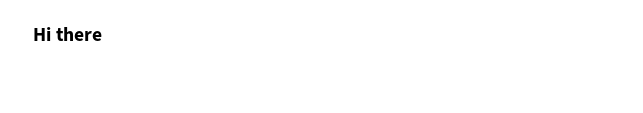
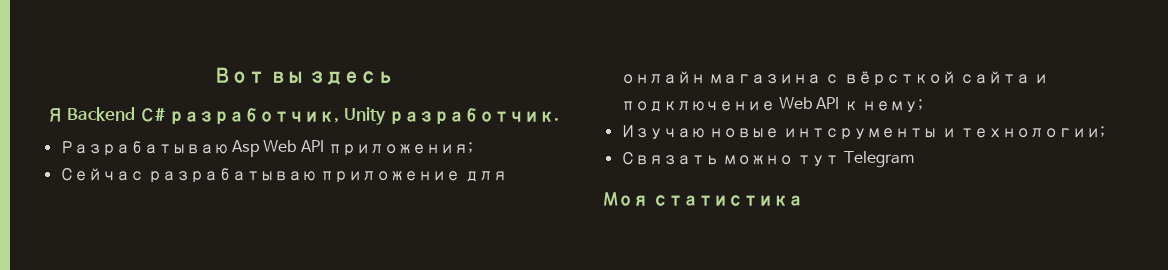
[33,27,103,41] Hi there -> [213,67,394,85] [47,107,560,125] [59,140,473,157] [59,167,507,183] [620,71,1049,86] [620,97,923,112] [620,125,1105,140] [620,151,914,168] [603,192,803,206] Вот вы здесь // Я Backend С# разработчик, Unity разработчик. // Разрабатываю Asp Web API приложения; // Сейчас разрабатываю приложение для онлайн магазина с вёрсткой сайта и подключение Web API к нему; // Изучаю новые интсрументы и технологии; // Связать можно тут Telegram // Моя статистика

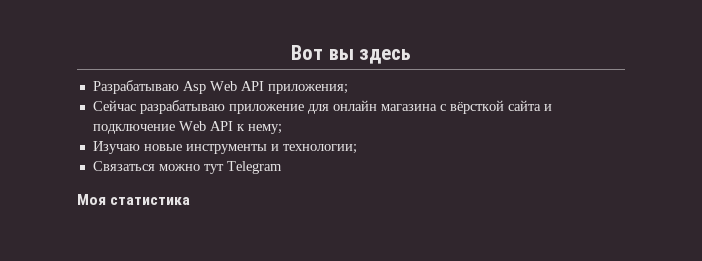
[47,107,560,125] // Я Backend С# разработчик, Unity разработчик. -> (412, 56) none
[783,128,938,140] интсрументы -> [185,144,267,154] инструменты
[620,151,719,165] Связать -> [92,161,155,171] Связаться

